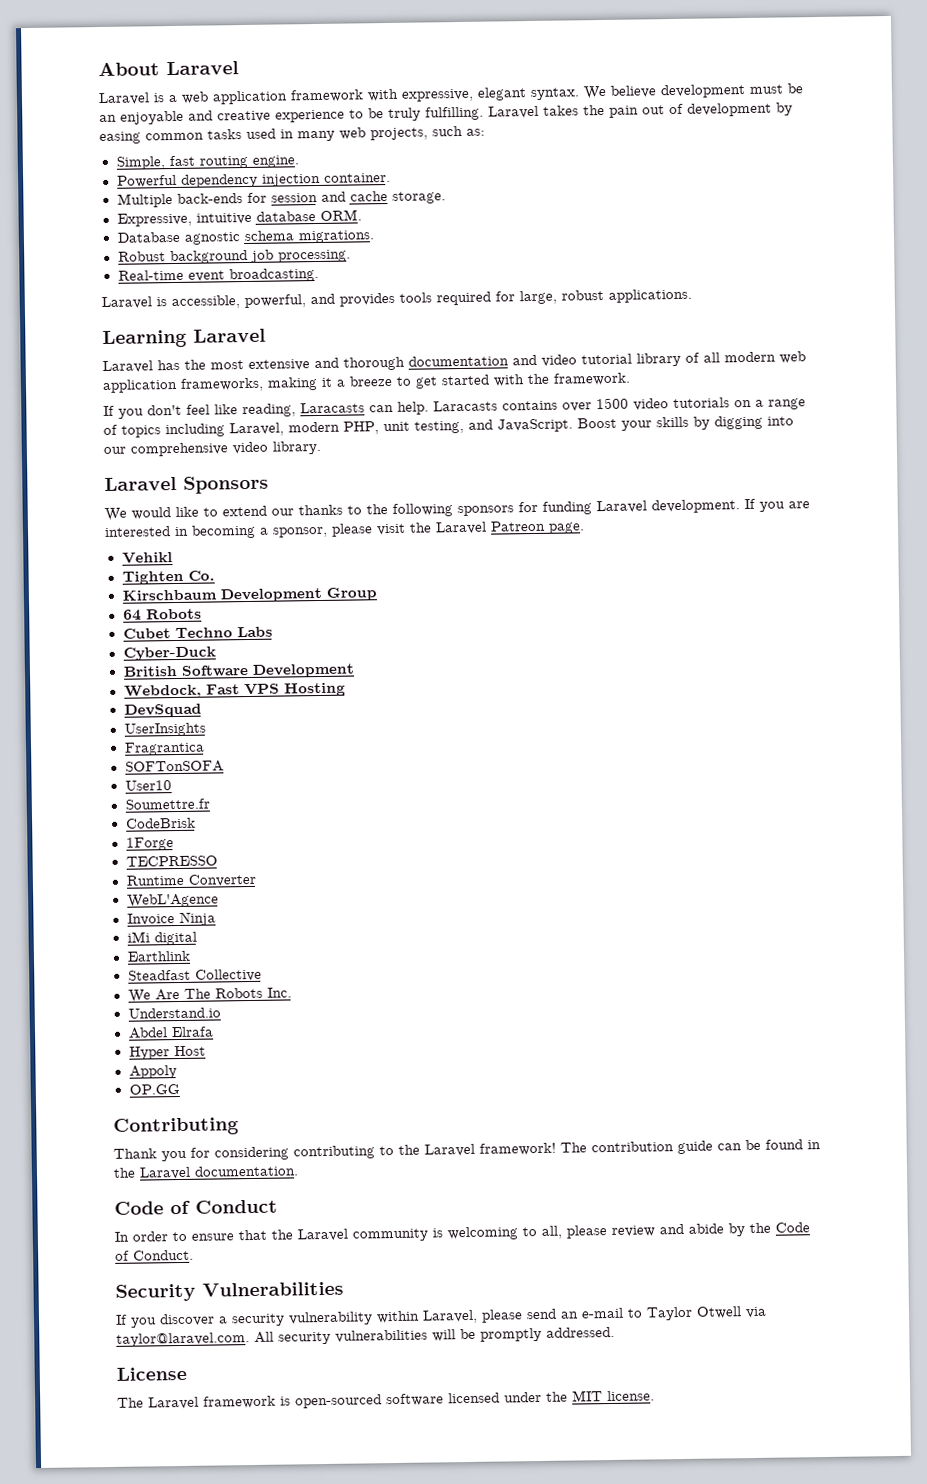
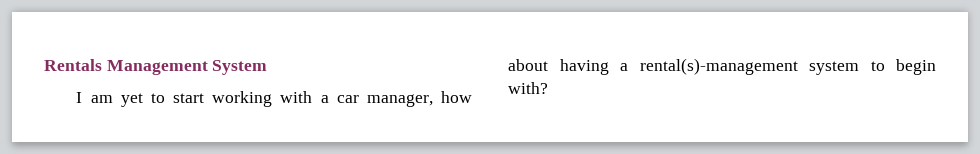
[98,61,239,77] [98,83,803,106] [99,102,793,125] [99,125,485,145] [115,155,299,170] [116,172,391,188] [116,191,446,208] [116,209,362,227] [116,230,375,245] [117,249,351,265] [117,267,319,283] [101,288,692,310] [102,328,266,349] [102,351,806,374] [102,372,631,393] [103,397,806,419] [103,415,794,438] [103,440,321,457] [104,475,269,494] [104,498,810,521] [104,520,585,539] [121,552,173,564] [121,570,215,585] [121,587,378,603] [122,608,202,621] [122,626,273,639] [122,646,216,661] [122,663,355,678] [123,682,346,699] [123,703,202,718] [123,722,206,737] [123,741,205,756] [124,760,224,773] [124,780,172,791] [124,798,210,810] [125,817,196,829] [125,837,174,851] [125,855,218,867] [125,873,256,887] [126,893,219,908] [126,911,216,926] [126,931,197,946] [126,950,191,962] [127,968,262,982] [127,987,292,1003] [127,1007,221,1019] [127,1026,214,1039] [128,1045,206,1060] [128,1065,177,1079] [128,1083,180,1095] [113,1117,239,1136] [113,1139,821,1162] [113,1165,299,1180] [114,1199,278,1215] [114,1222,810,1242] [115,1249,194,1261] [115,1281,344,1302] [115,1306,767,1328] [116,1326,615,1347] [116,1366,187,1381] [117,1390,655,1410] About Laravel // Laravel is a web application framework with expressive, elegant syntax. We believe development must be an enjoyable and creative experience to be truly fulfilling. Laravel takes the pain out of development by easing common tasks used in many web projects, such as: // Simple, fast routing engine. // Powerful dependency injection container. // Multiple back-ends for session and cache storage. // Expressive, intuitive database ORM. // Database agnostic schema migrations. // Robust background job processing. // Real-time event broadcasting. // Laravel is accessible, powerful, and provides tools required for large, robust applications. // Learning Laravel // Laravel has the most extensive and thorough documentation and video tutorial library of all modern web application frameworks, making it a breeze to get started with the framework. // If you don't feel like reading, Laracasts can help. Laracasts contains over 1500 video tutorials on a range of topics including Laravel, modern PHP, unit testing, and JavaScript. Boost your skills by digging into our comprehensive video library. // Laravel Sponsors // We would like to extend our thanks to the following sponsors for funding Laravel development. If you are interested in becoming a sponsor, please visit the Laravel Patreon page. // Vehikl // Tighten Co. // Kirschbaum Development Group // 64 Robots // Cubet Techno Labs // Cyber-Duck // British Software Development // Webdock, Fast VPS Hosting // DevSquad // UserInsights // Fragrantica // SOFTonSOFA // User10 // Soumettre.fr // CodeBrisk // 1Forge // TECPRESSO // Runtime Converter // WebL'Agence // Invoice Ninja // iMi digital // Earthlink // Steadfast Collective // We Are The Robots Inc. // Understand.io // Abdel Elrafa // Hyper Host // Appoly // OP.GG // Contributing // Thank you for considering contributing to the Laravel framework! The contribution guide can be found in the Laravel documentation. // Code of Conduct // In order to ensure that the Laravel community is welcoming to all, please review and abide by the Code of Conduct. // Security Vulnerabilities // If you discover a security vulnerability within Laravel, please send an e-mail to Taylor Otwell via taylor@laravel.com. All security vulnerabilities will be promptly addressed. // License // The Laravel framework is open-sourced software licensed under the MIT license. -> [44,59,268,75] [76,91,472,107] [508,58,936,75] [508,82,548,94] Rentals Management System // I am yet to start working with a car manager, how about having a rental(s)-management system to begin with?

